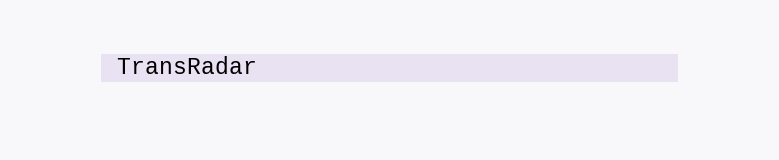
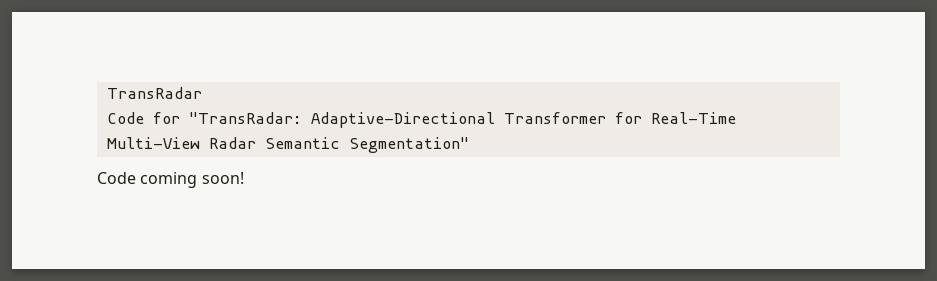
(257, 65) none -> [106,112,736,128] [106,137,469,153] [97,172,244,188] // Code for "TransRadar: Adaptive-Directional Transformer for Real-Time Multi-View Radar Semantic Segmentation" // Code coming soon!

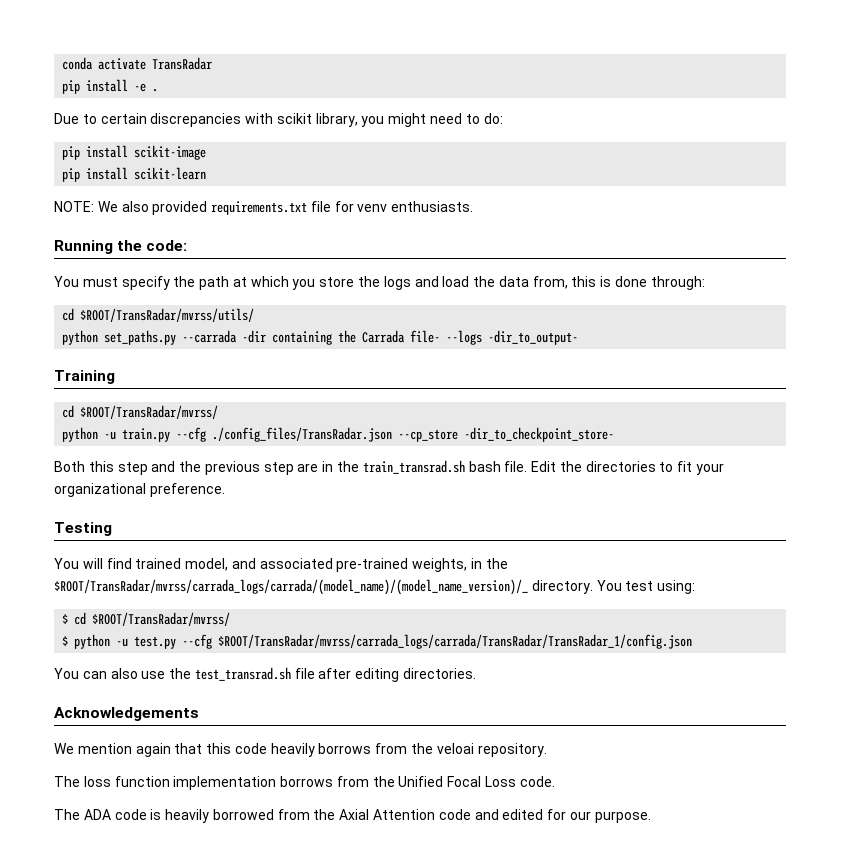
(106, 93) none -> [62,57,147,70] conda activate
[106,112,736,128] [106,137,469,153] [97,172,244,188] Code for "TransRadar: Adaptive-Directional Transformer for Real-Time Multi-View Radar Semantic Segmentation" // Code coming soon! -> [62,79,159,94] [54,113,503,127] [62,145,207,160] [62,167,207,182] [54,201,474,215] [54,240,188,254] [54,276,705,290] [62,308,255,322] [62,330,579,345] [54,370,115,384] [62,405,219,419] [62,427,615,442] [54,460,725,475] [54,483,225,497] [54,522,112,536] [54,558,508,572] [54,579,696,595] [62,612,231,626] [62,634,693,649] [54,667,477,682] [54,707,199,721] [54,743,547,757] [54,776,555,790] [54,809,651,823] pip install -e . // Due to certain discrepancies with scikit library, you might need to do: // pip install scikit-image // pip install scikit-learn // NOTE: We also provided requirements.txt file for venv enthusiasts. // Running the code: // You must specify the path at which you store the logs and load the data from, this is done through: // cd $ROOT/TransRadar/mvrss/utils/ // python set_paths.py --carrada -dir containing the Carrada file- --logs -dir_to_output- // Training // cd $ROOT/TransRadar/mvrss/ // python -u train.py --cfg ./config_files/TransRadar.json --cp_store -dir_to_checkpoint_store- // Both this step and the previous step are in the train_transrad.sh bash file. Edit the directories to fit your organizational preference. // Testing // You will find trained model, and associated pre-trained weights, in the $ROOT/TransRadar/mvrss/carrada_logs/carrada/(model_name)/(model_name_version)/_ directory. You test using: // $ cd $ROOT/TransRadar/mvrss/ // $ python -u test.py --cfg $ROOT/TransRadar/mvrss/carrada_logs/carrada/TransRadar/TransRadar_1/config.json // You can also use the test_transrad.sh file after editing directories. // Acknowledgements // We mention again that this code heavily borrows from the veloai repository. // The loss function implementation borrows from the Unified Focal Loss code. // The ADA code is heavily borrowed from the Axial Attention code and edited for our purpose.

